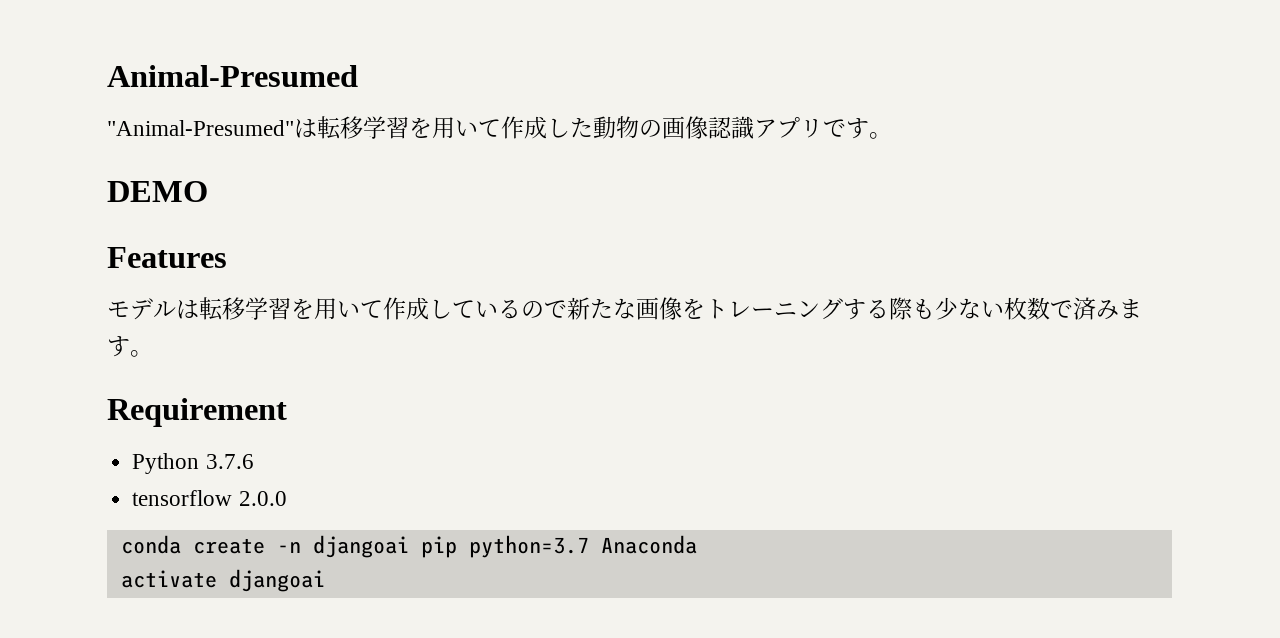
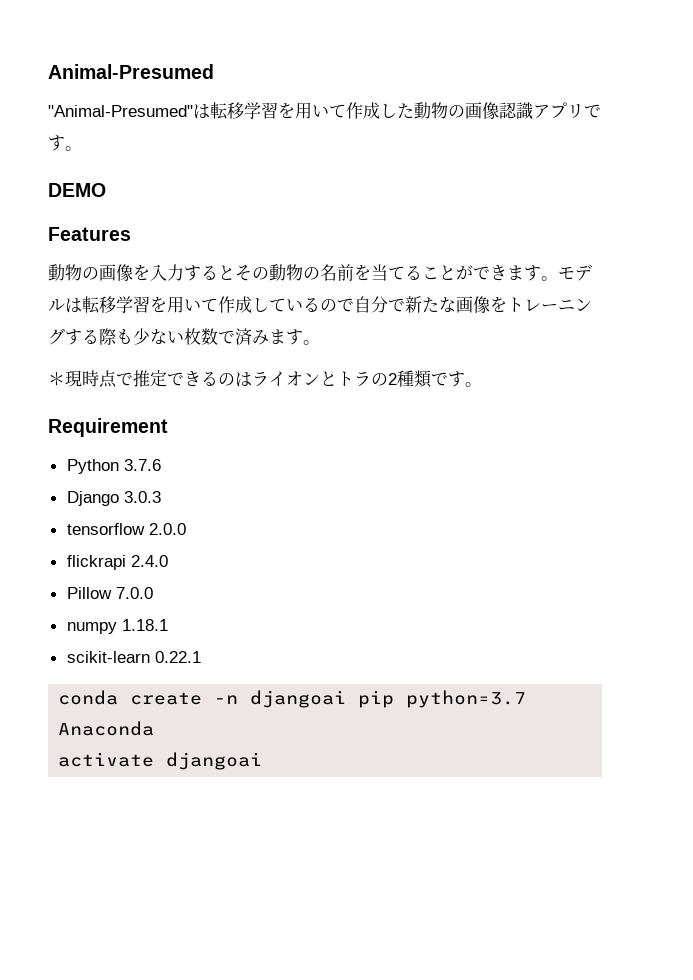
(227, 257) none -> [48,264,558,282] 動物の画像を入力するとその動物の名前を当てることができます。
(567, 309) none -> [354,296,405,313] 自分で
(153, 353) none -> [48,370,482,388] // ＊現時点で推定できるのはライオンとトラの2種類です。
(254, 461) none -> [66,491,161,506] // Django 3.0.3
(287, 498) none -> [66,555,168,570] [66,587,153,599] [66,619,168,634] [66,651,201,663] // flickrapi 2.4.0 // Pillow 7.0.0 // numpy 1.18.1 // scikit-learn 0.22.1

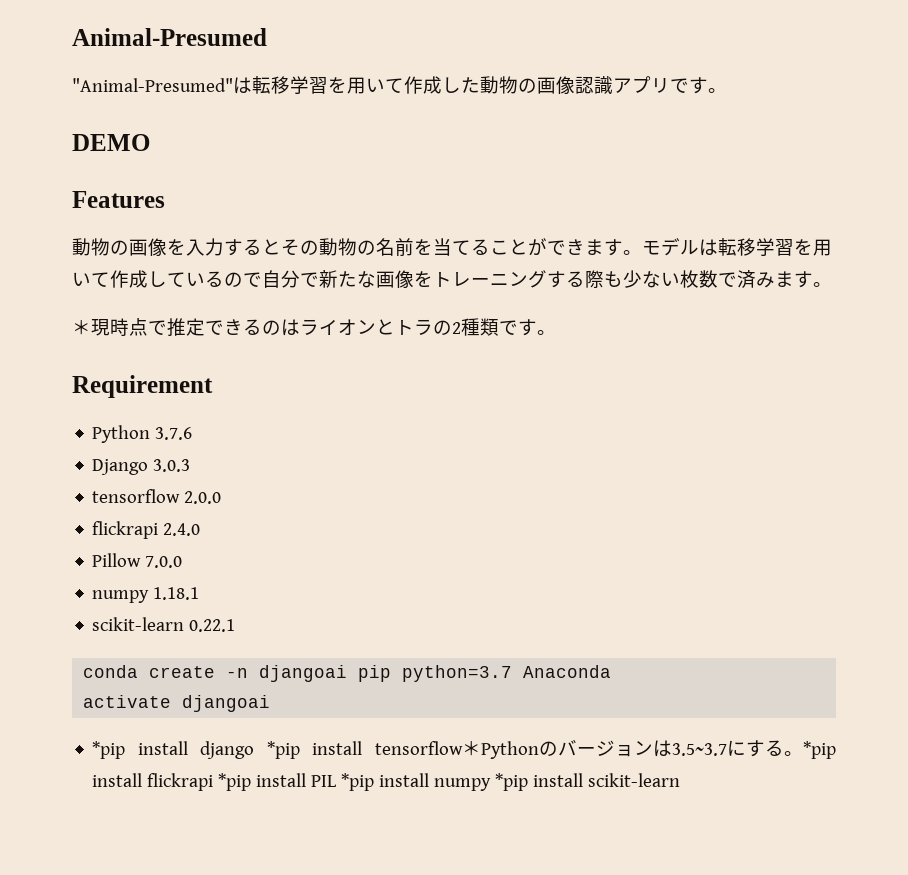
(263, 761) none -> [92,740,836,759] [92,773,681,791] // *pip install django *pip install tensorflow＊Pythonのバージョンは3.5~3.7にする。*pip install flickrapi *pip install PIL *pip install numpy *pip install scikit-learn

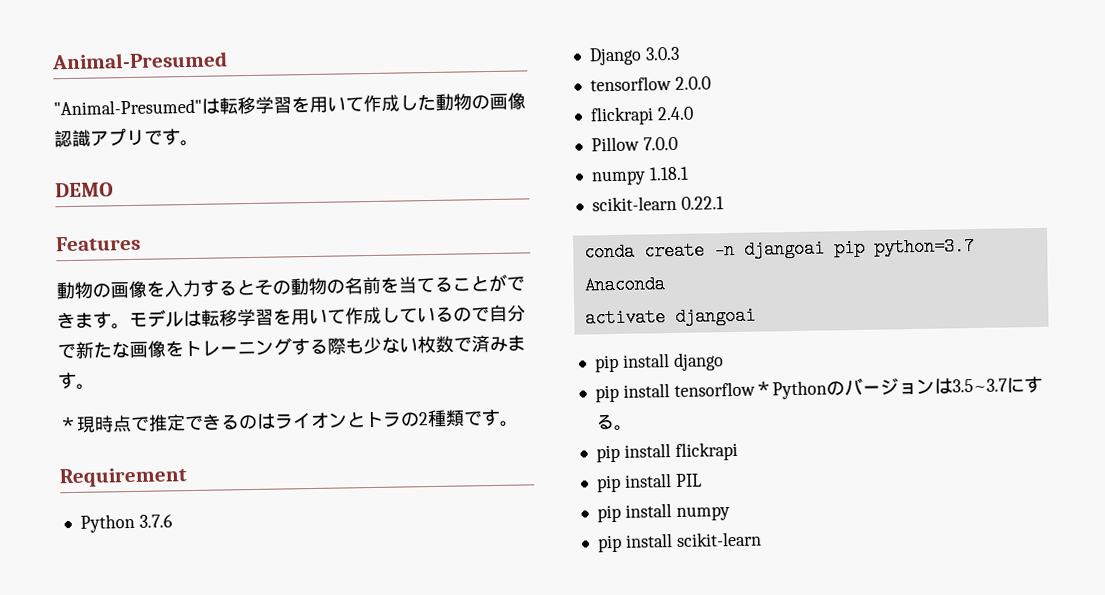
[92,741,126,759] *pip -> [593,354,619,373] pip
[266,741,300,759] *pip -> [594,384,619,403] // pip
[803,741,836,759] *pip -> [595,444,620,463] // pip
[218,773,252,791] *pip -> [595,474,621,493] // pip
[341,773,375,791] *pip -> [596,504,621,523] // pip
[495,773,529,791] *pip -> [596,534,622,553] // pip

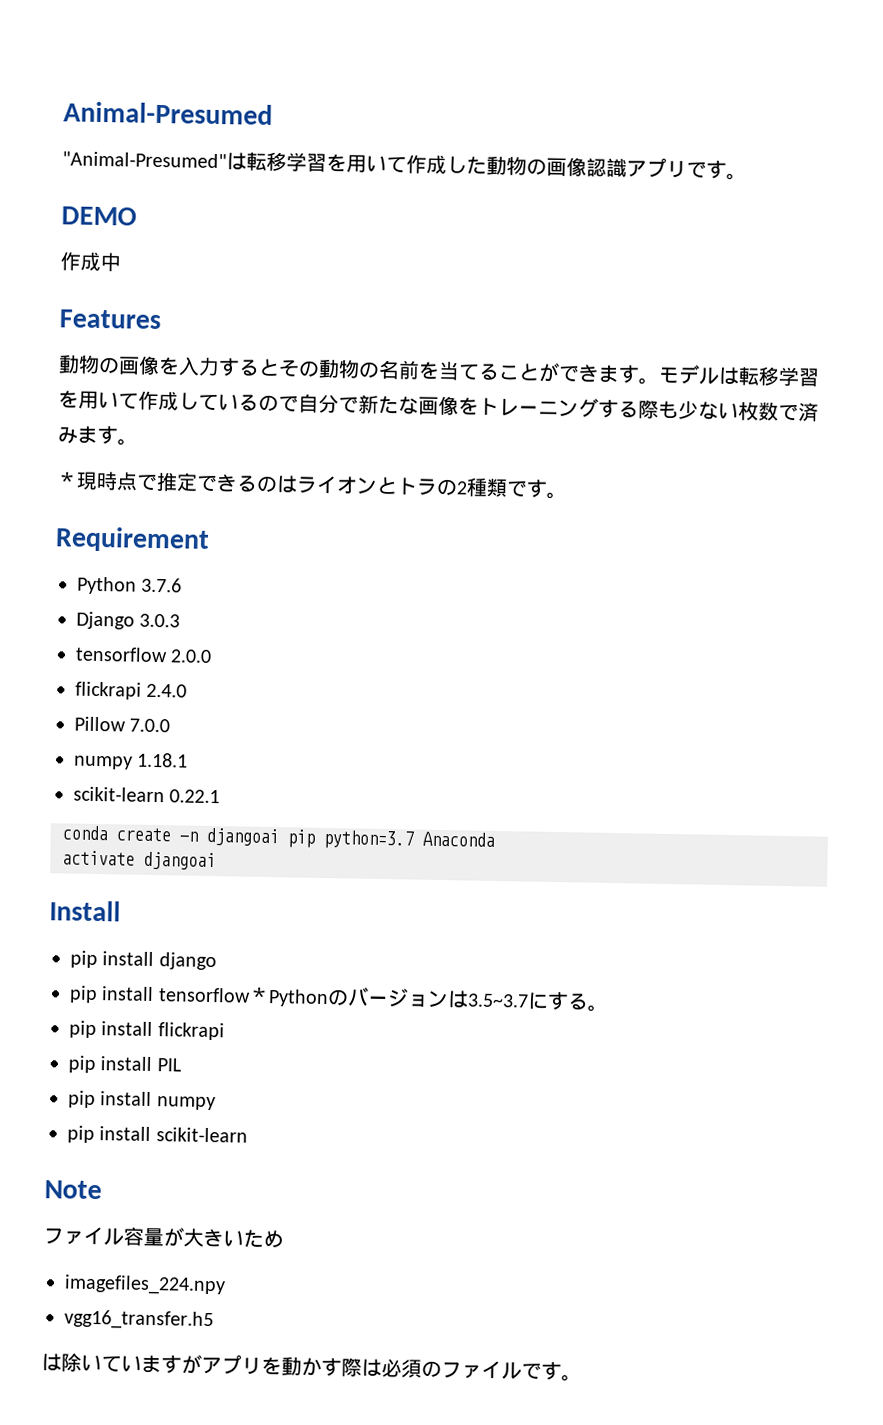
(114, 190) none -> [60,251,121,272] // 作成中
(756, 316) none -> [49,900,121,922] // Install
(762, 539) none -> [44,1180,102,1200] [43,1226,284,1249] [64,1274,226,1296] [64,1309,214,1331] [41,1352,582,1382] // Note // ファイル容量が大きいため // imagefiles_224.npy // vgg16_transfer.h5 // は除いていますがアプリを動かす際は必須のファイルです。

